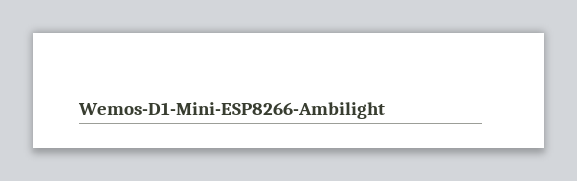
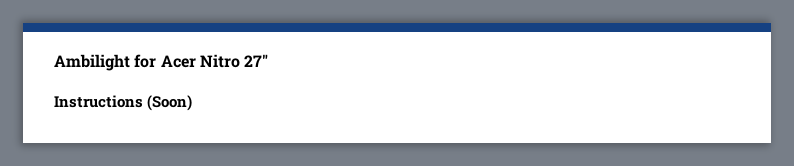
[78,102,385,119] Wemos-D1-Mini-ESP8266-Ambilight -> [54,54,269,71] [54,95,193,111] Ambilight for Acer Nitro 27" // Instructions (Soon)

